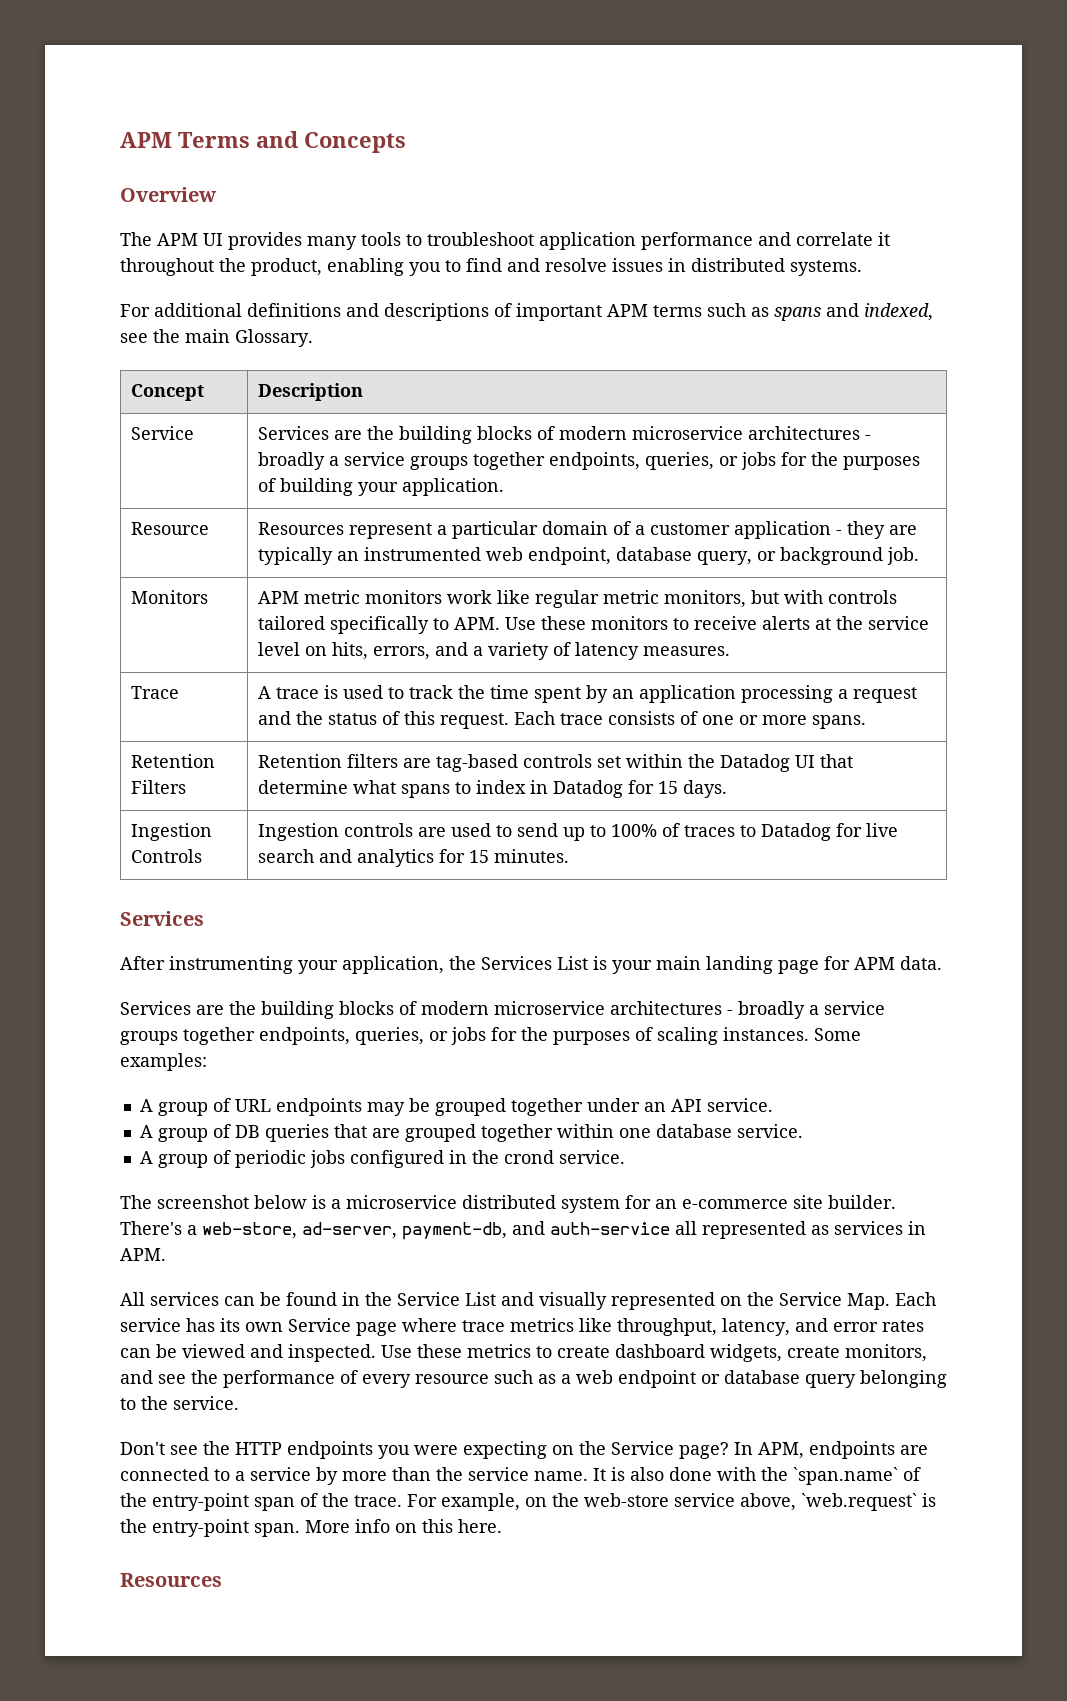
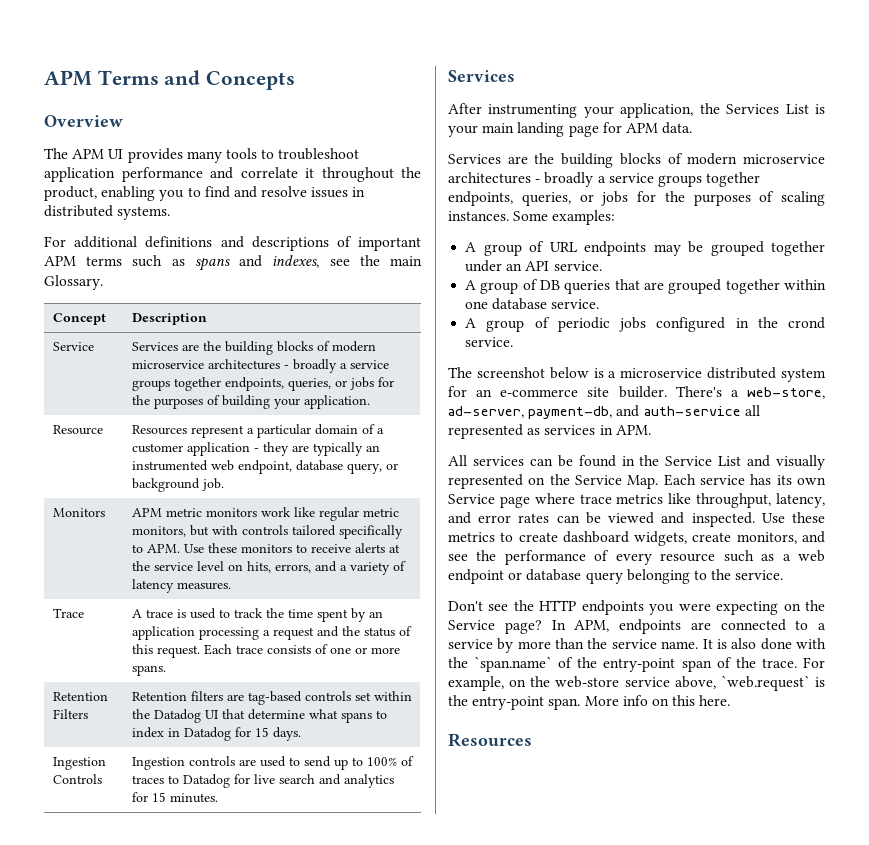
[864,303,933,321] indexed, -> [272,255,320,268] indexes,

